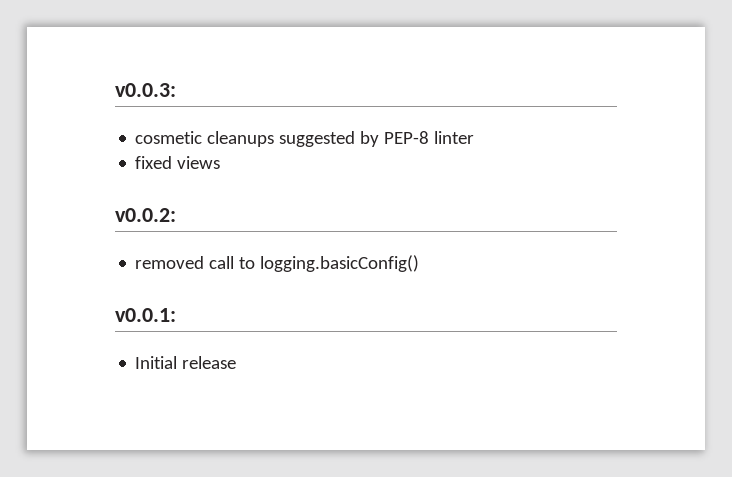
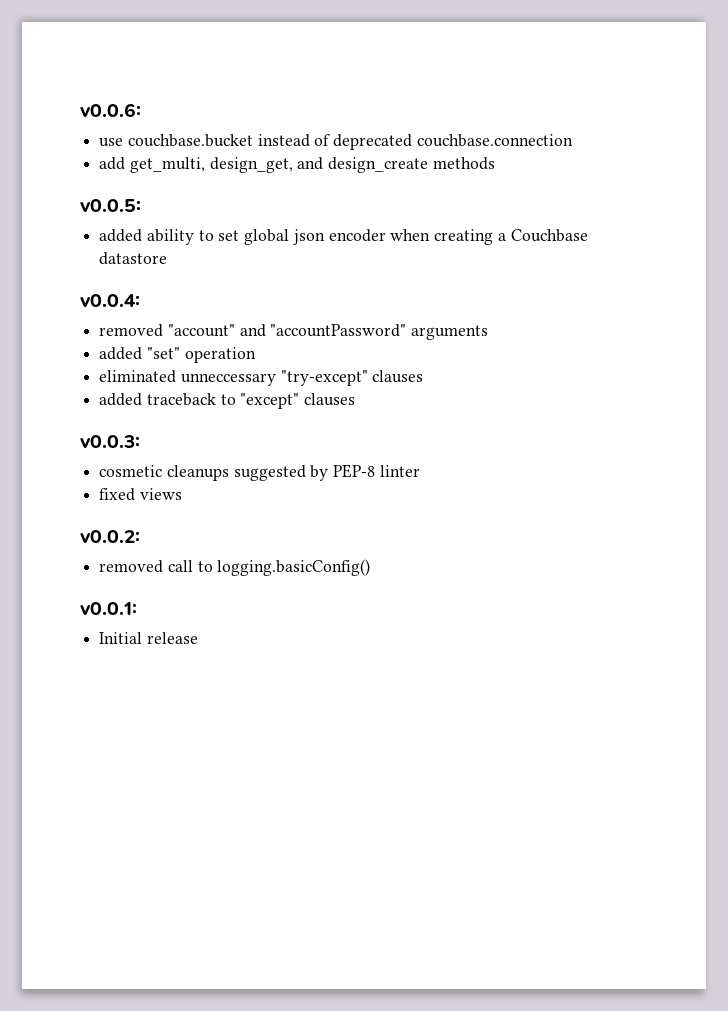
(115, 90) none -> [80,103,141,117] [99,134,573,150] [99,157,495,173] [80,199,141,212] [99,229,588,245] [99,252,168,265] [80,294,140,307] [99,324,489,340] [99,347,256,363] [99,370,424,386] [99,393,356,409] v0.0.6: // use couchbase.bucket instead of deprecated couchbase.connection // add get_multi, design_get, and design_create methods // v0.0.5: // added ability to set global json encoder when creating a Couchbase datastore // v0.0.4: // removed "account" and "accountPassword" arguments // added "set" operation // eliminated unneccessary "try-except" clauses // added traceback to "except" clauses //

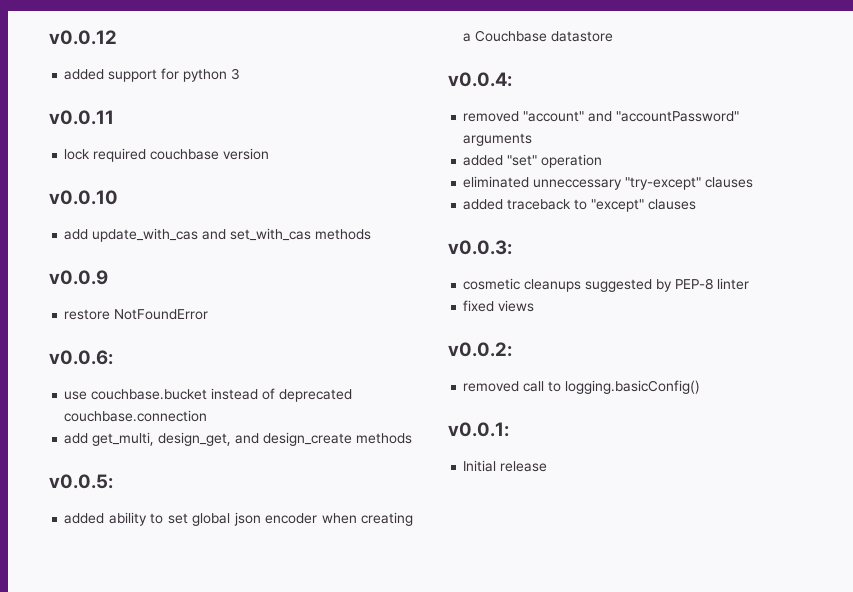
(80, 110) none -> [49,30,117,45] [64,68,241,82] [49,110,114,125] [64,148,270,162] [49,190,118,205] [64,228,372,242] [49,270,108,285] [64,309,209,320] v0.0.12 // added support for python 3 // v0.0.11 // lock required couchbase version // v0.0.10 // add update_with_cas and set_with_cas methods // v0.0.9 // restore NotFoundError //

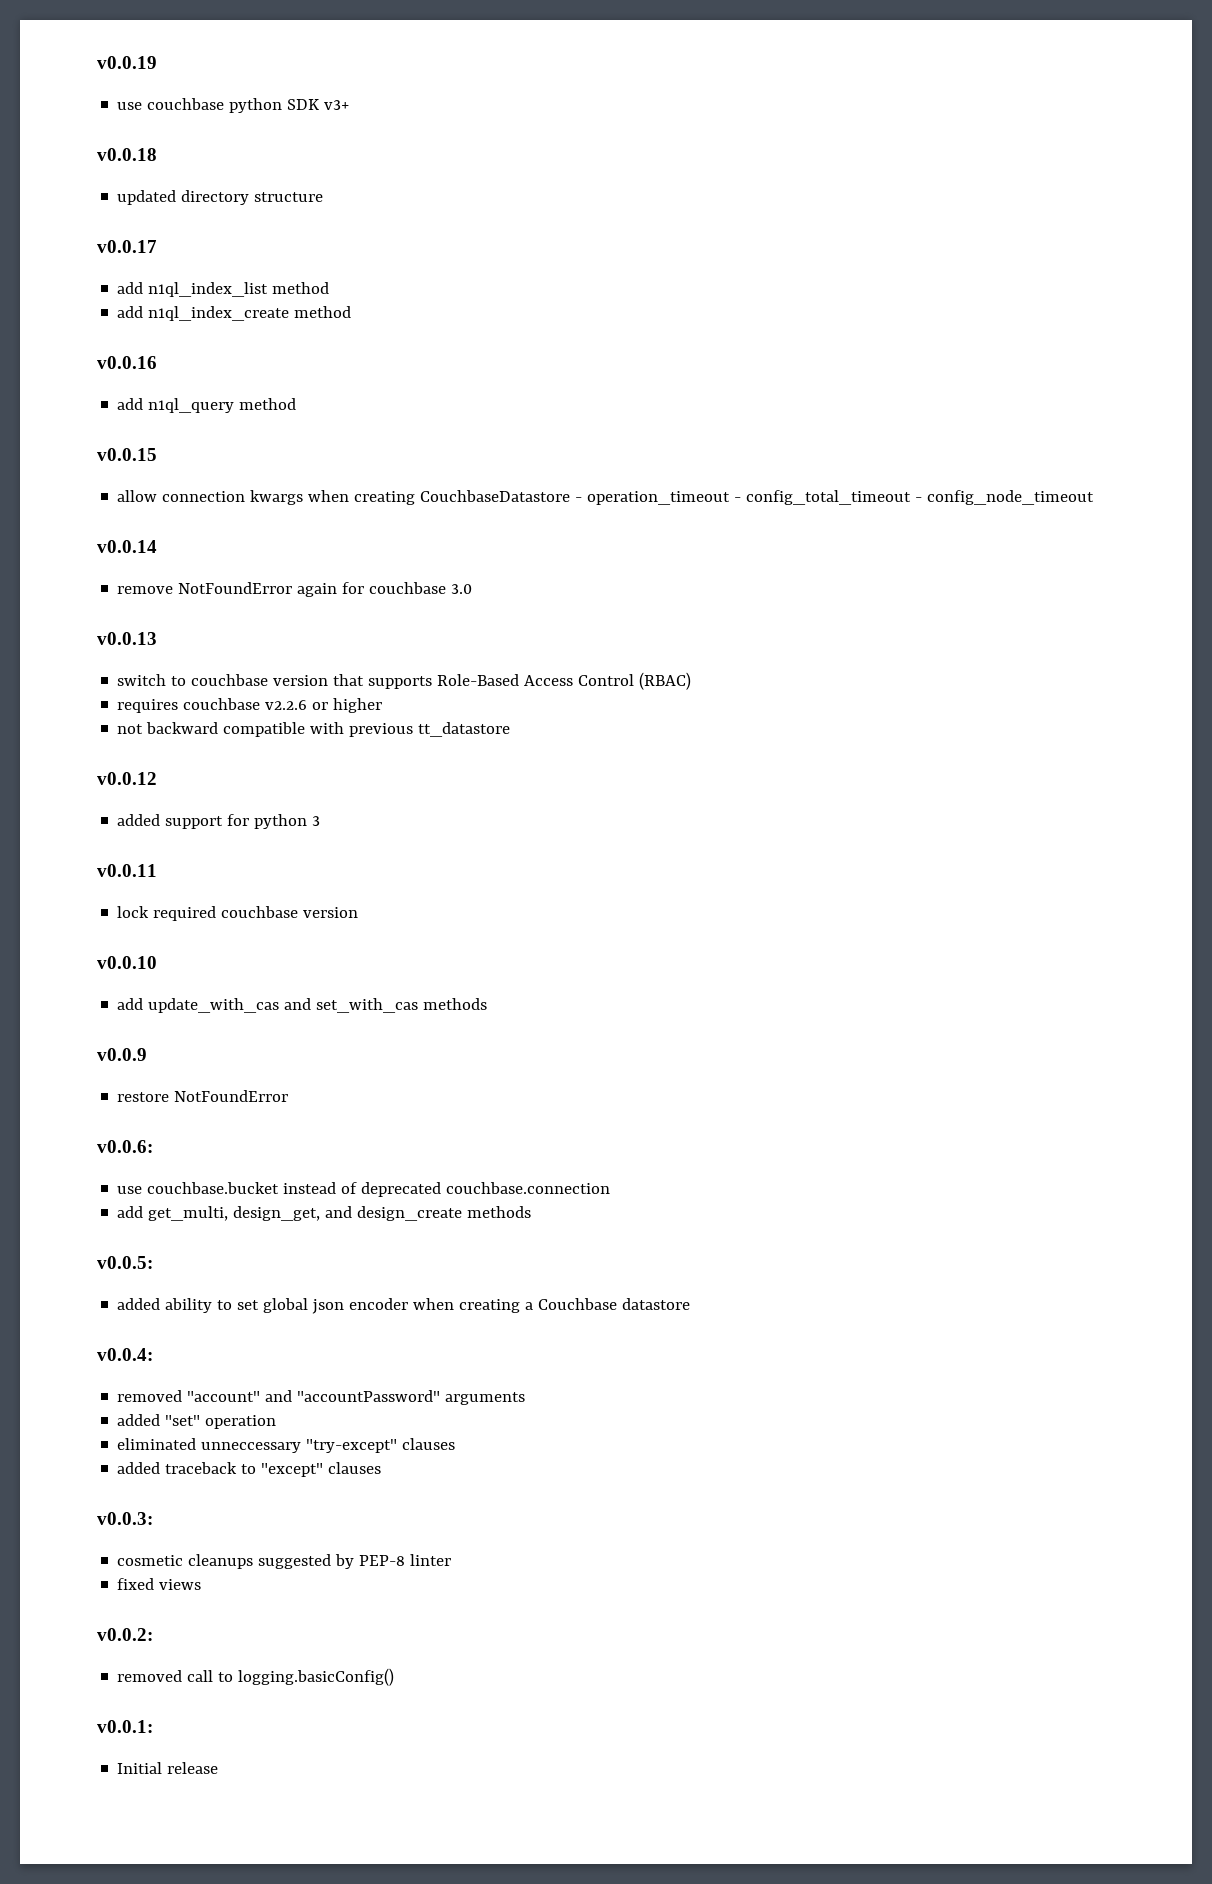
(49, 37) none -> [97,56,157,69] [117,98,350,113] [97,148,157,161] [117,190,324,205] [97,240,157,253] [117,282,330,297] [117,306,352,321] [97,356,157,369] [117,398,297,413] [97,448,157,461] [117,490,1095,505] [97,540,157,553] [117,582,473,597] [97,632,157,645] [117,672,692,690] [117,698,383,713] [117,722,511,737] v0.0.19 // use couchbase python SDK v3+ // v0.0.18 // updated directory structure // v0.0.17 // add n1ql_index_list method // add n1ql_index_create method // v0.0.16 // add n1ql_query method // v0.0.15 // allow connection kwargs when creating CouchbaseDatastore - operation_timeout - config_total_timeout - config_node_timeout // v0.0.14 // remove NotFoundError again for couchbase 3.0 // v0.0.13 // switch to couchbase version that supports Role-Based Access Control (RBAC) // requires couchbase v2.2.6 or higher // not backward compatible with previous tt_datastore //

